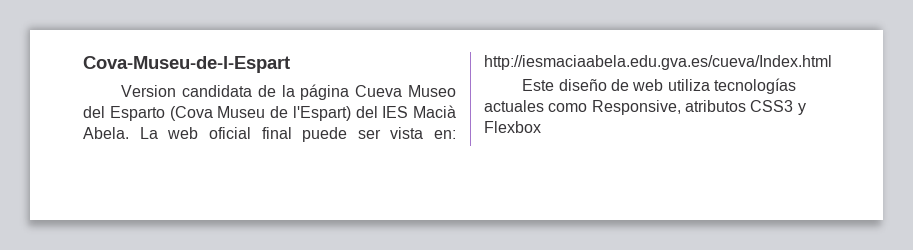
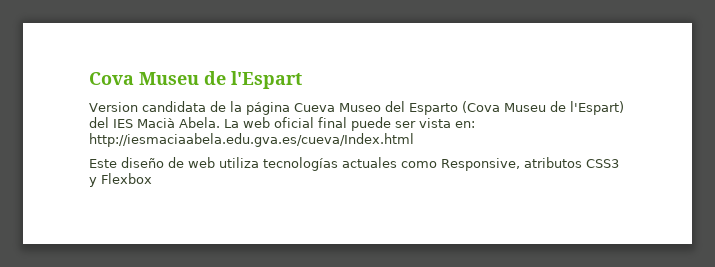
[83,56,290,73] Cova-Museu-de-l-Espart -> [89,71,302,89] Cova Museu de l'Espart

